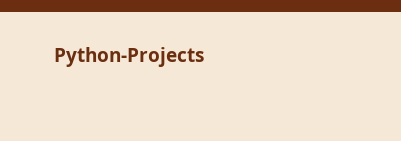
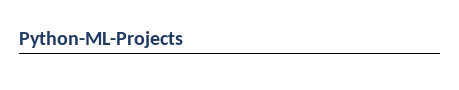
[54,47,204,67] Python-Projects -> [19,31,183,48] Python-ML-Projects

